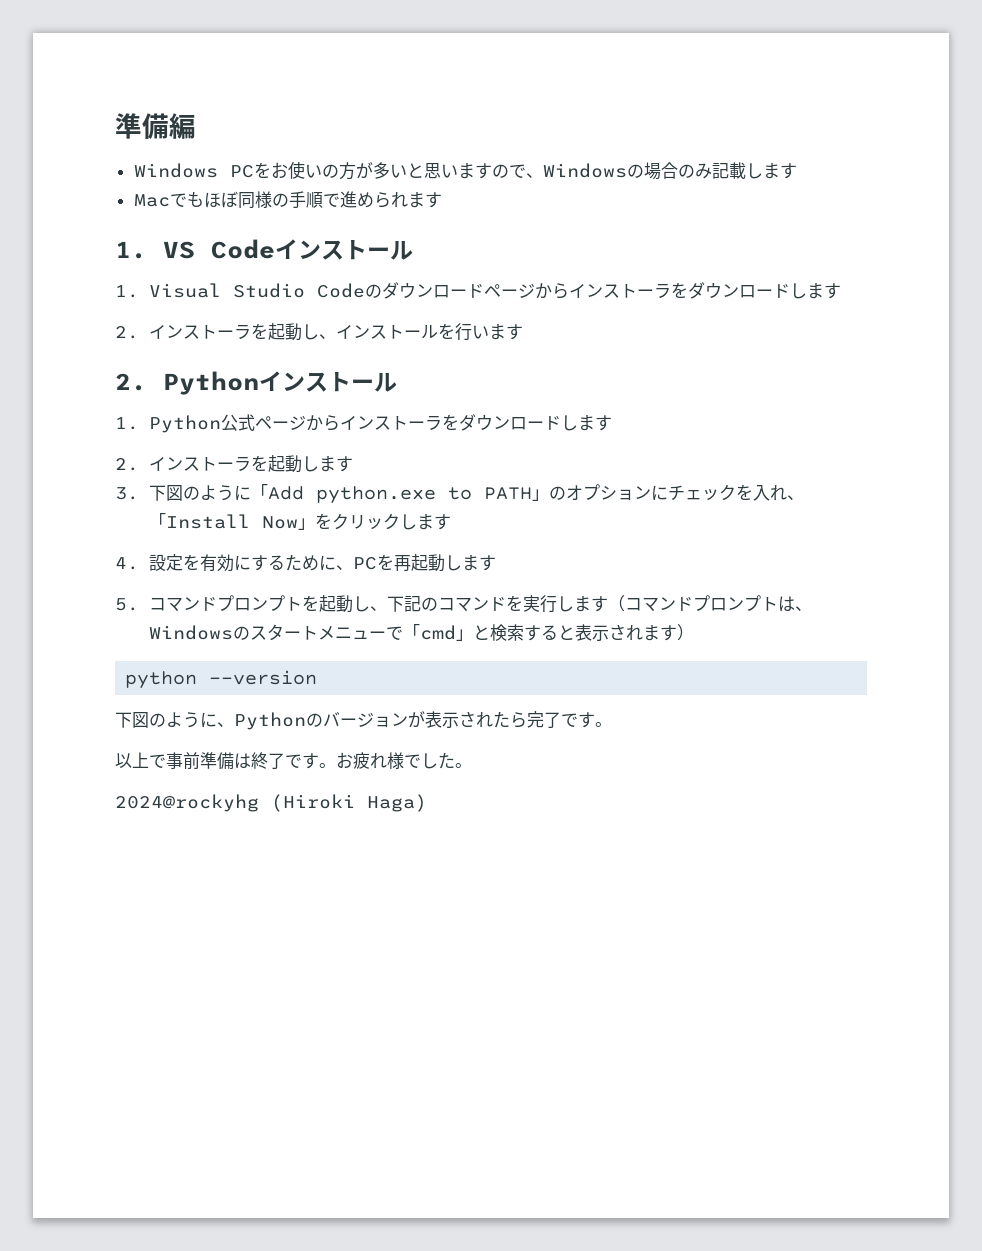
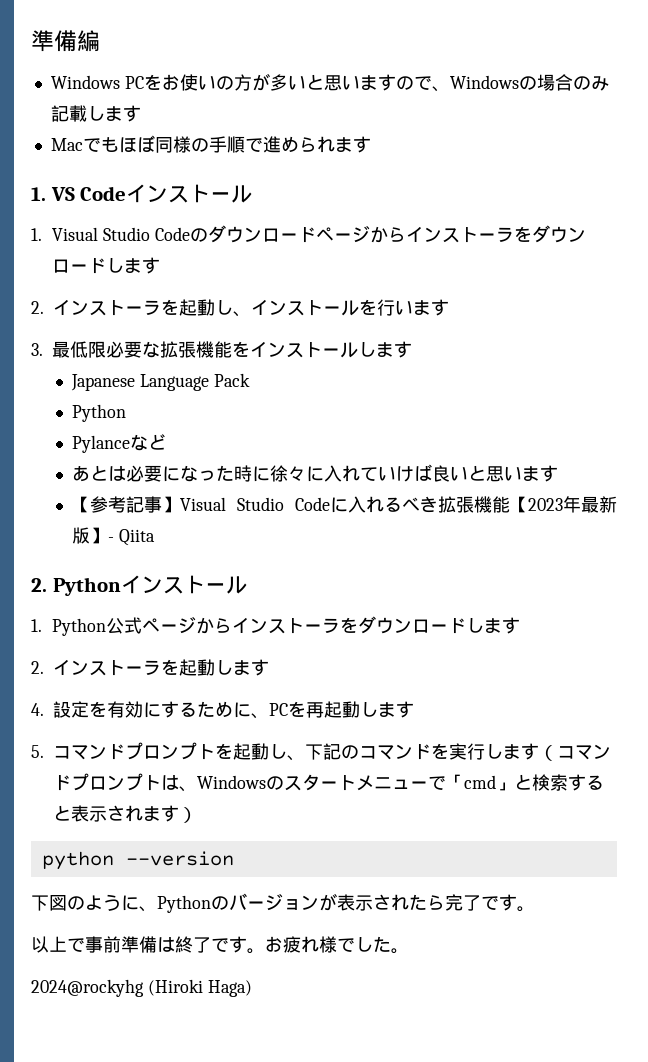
(523, 332) none -> [31,341,413,358] [70,373,250,391] [71,404,126,422] [71,434,166,453] [71,464,558,482] [71,496,617,513] [71,527,155,546] // 3.最低限必要な拡張機能をインストールします // Japanese Language Pack // Python // Pylanceなど // あとは必要になった時に徐々に入れていけば良いと思います // 【参考記事】Visual Studio Codeに入れるべき拡張機能【2023年最新版】- Qiita
[115,484,804,504] [148,513,451,530] // 3.下図のように「Add python.exe to PATH」のオプションにチェックを入れ、「Install Now」をクリックします -> (269, 667) none

